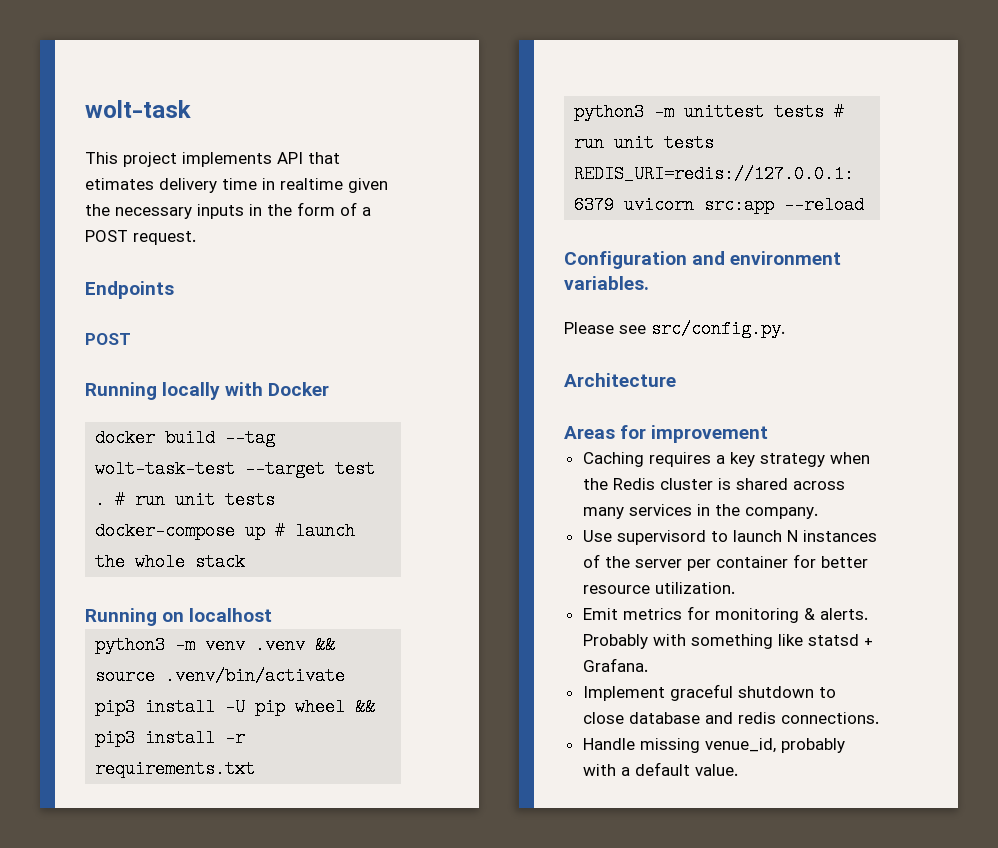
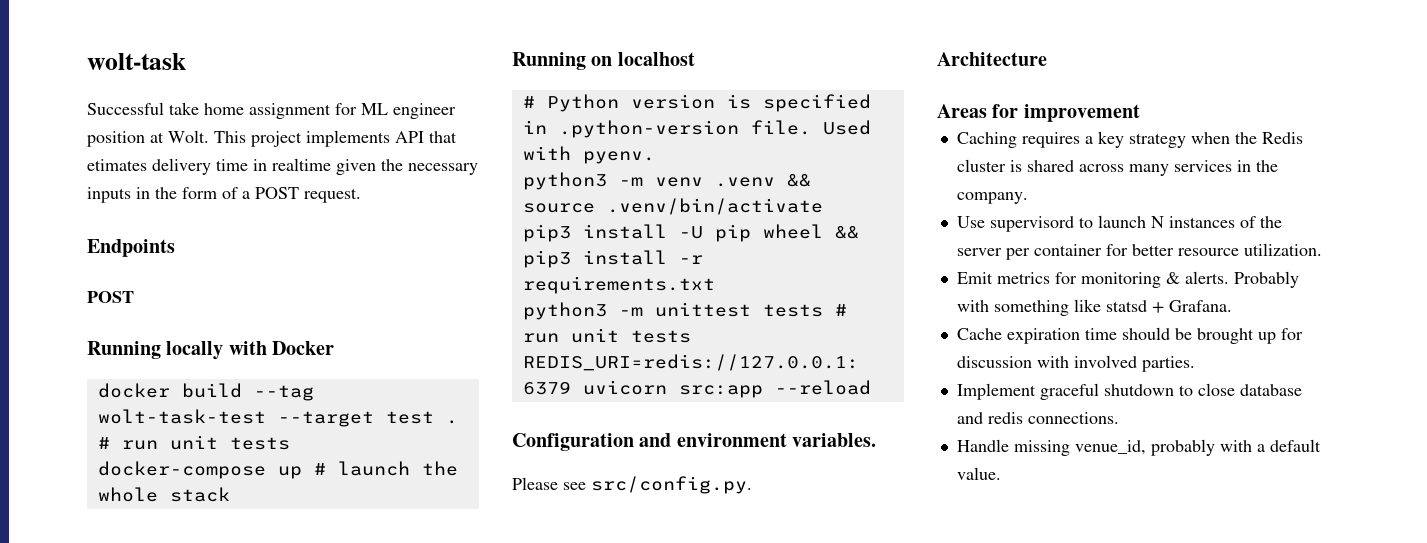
(191, 109) none -> [87,102,456,119] [87,130,209,147] Successful take home assignment for ML engineer position at Wolt.
(273, 615) none -> [522,94,871,112] [522,120,871,138] [522,146,655,164] // # Python version is specified in .python-version file. Used with pyenv.
(648, 665) none -> [956,327,1303,344] [956,355,1195,372] // Cache expiration time should be brought up for discussion with involved parties.

